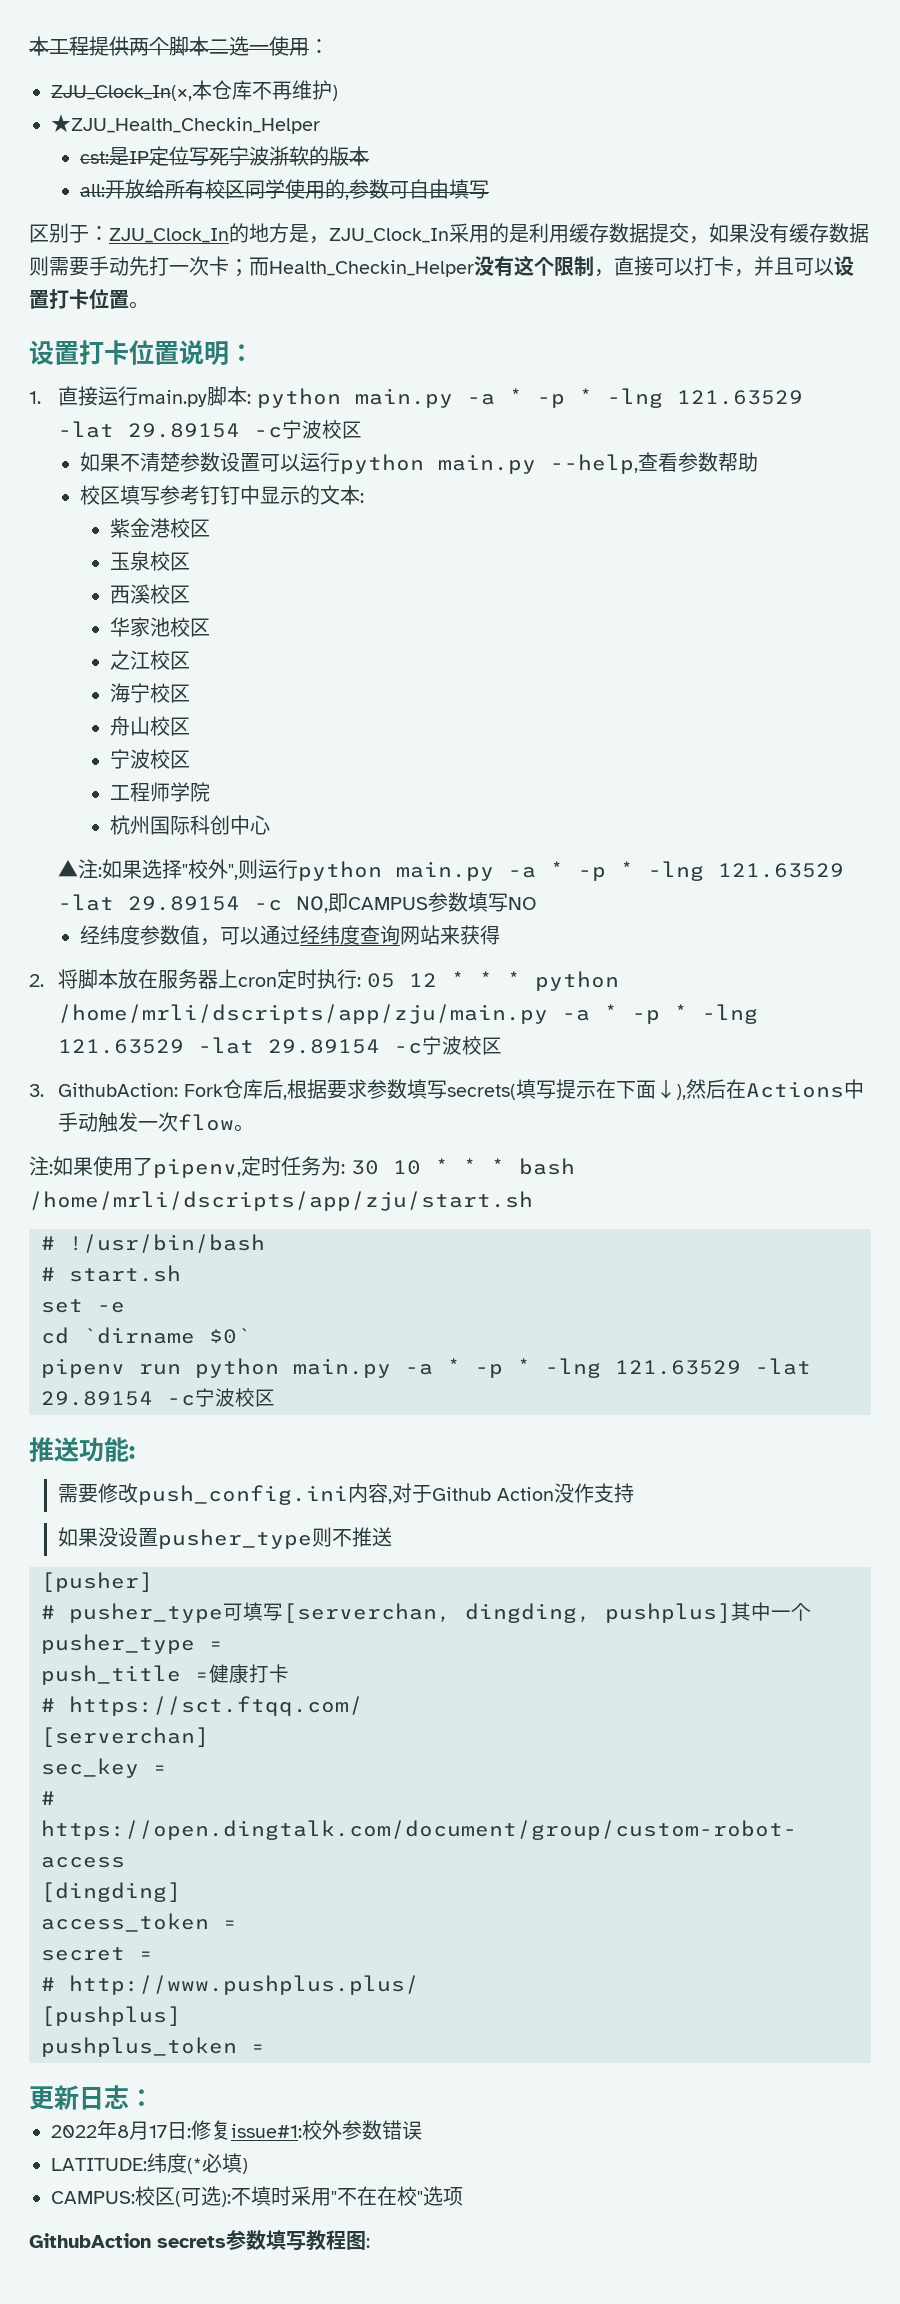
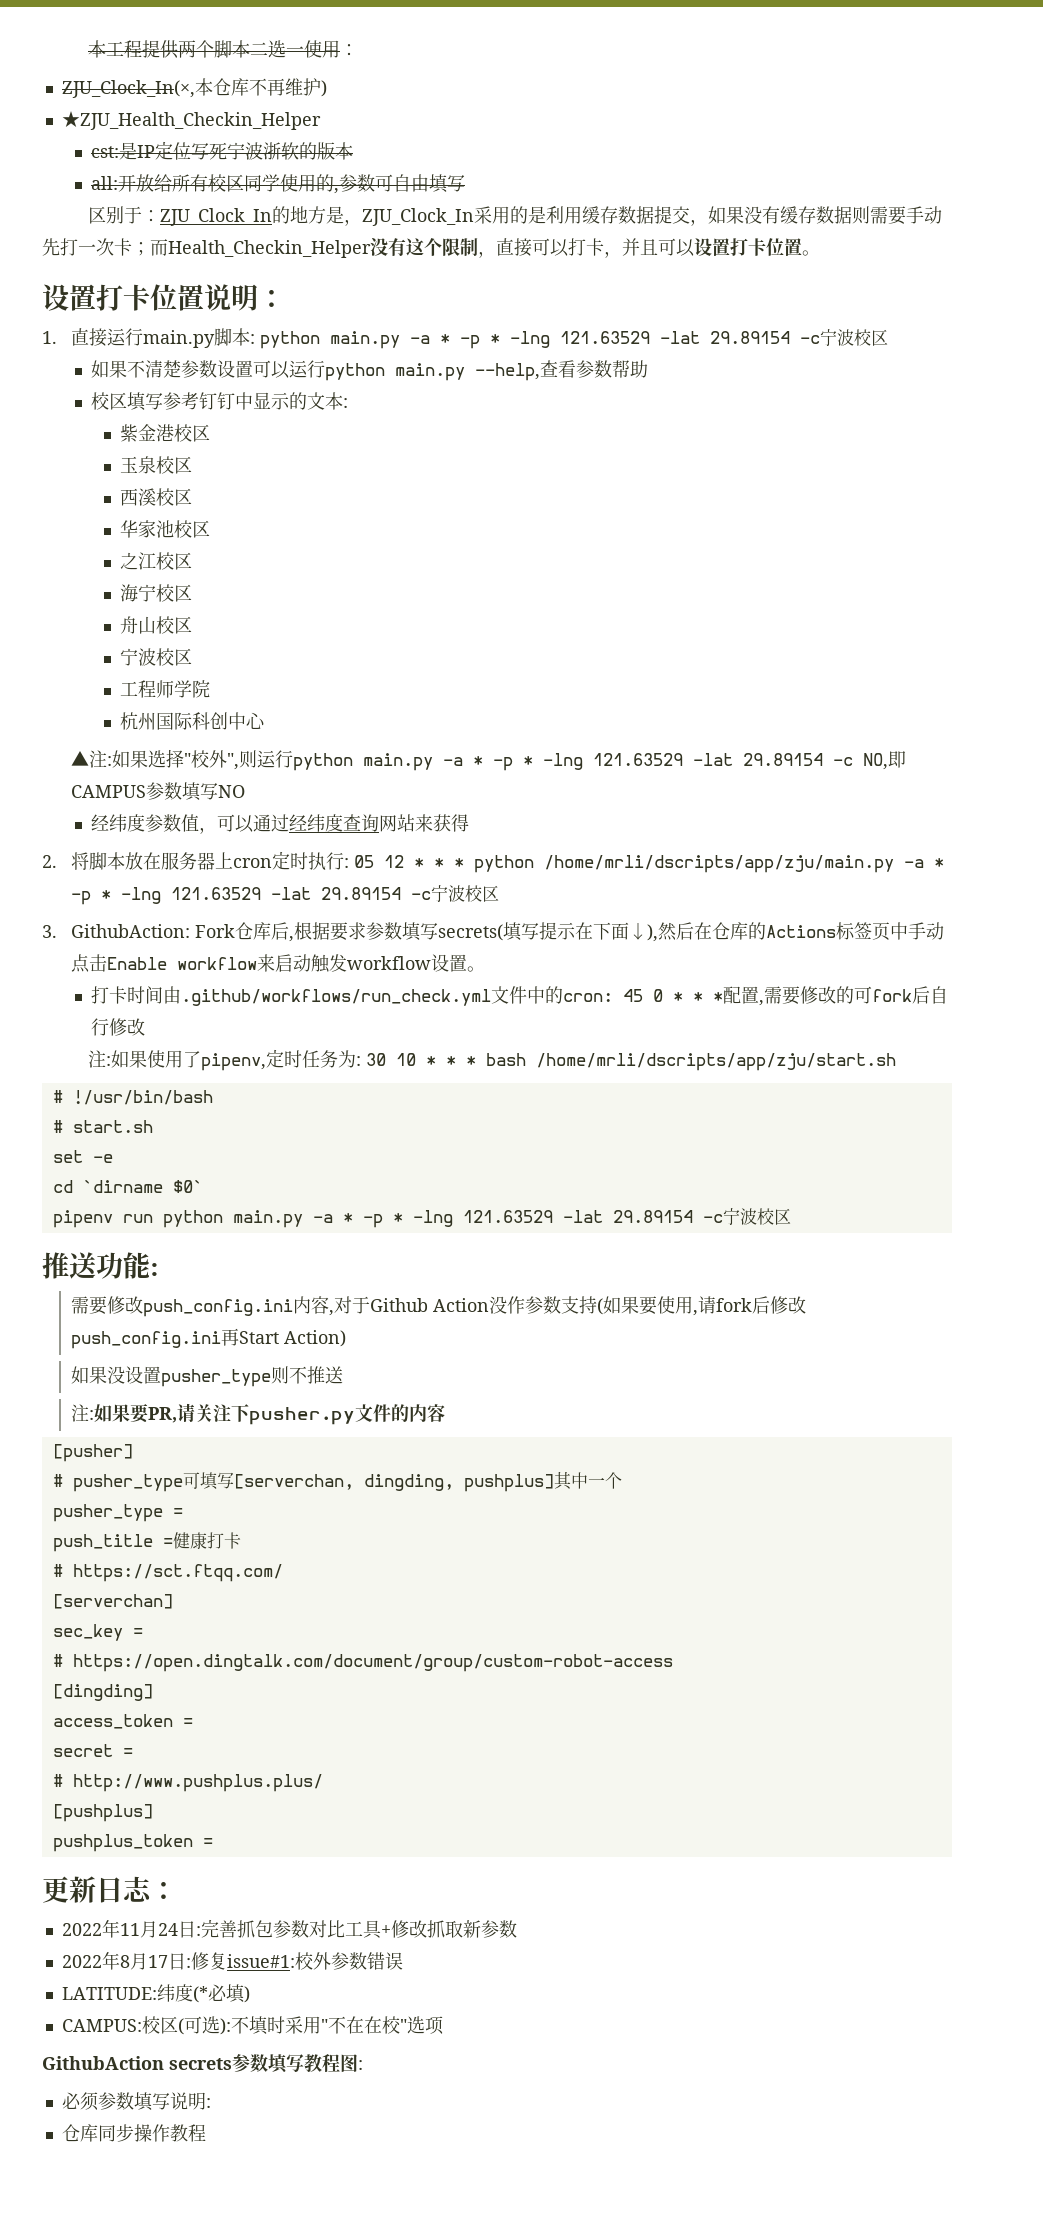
[746,1079,865,1099] [58,1112,255,1133] Actions中手动触发一次flow。 -> [712,922,945,941] [71,954,486,973] [91,986,949,1006] [91,1018,146,1036] 仓库的Actions标签页中手动点击Enable workflow来启动触发workflow设置。 // 打卡时间由.github/workflows/run_check.yml文件中的cron: 45 0 * * *配置,需要修改的可fork后自行修改
(595, 1493) none -> [525,1296,562,1314] 参数
(635, 1493) none -> [597,1296,807,1316] [71,1328,347,1349] (如果要使用,请fork后修改push_config.ini再Start Action)
(393, 1537) none -> [71,1403,446,1425] // 注:如果要PR,请关注下pusher.py文件的内容
(154, 2098) none -> [61,1919,517,1939] // 2022年11月24日:完善抓包参数对比工具+修改抓取新参数
(370, 2243) none -> [61,2092,211,2111] [61,2124,206,2142] // 必须参数填写说明: // 仓库同步操作教程

